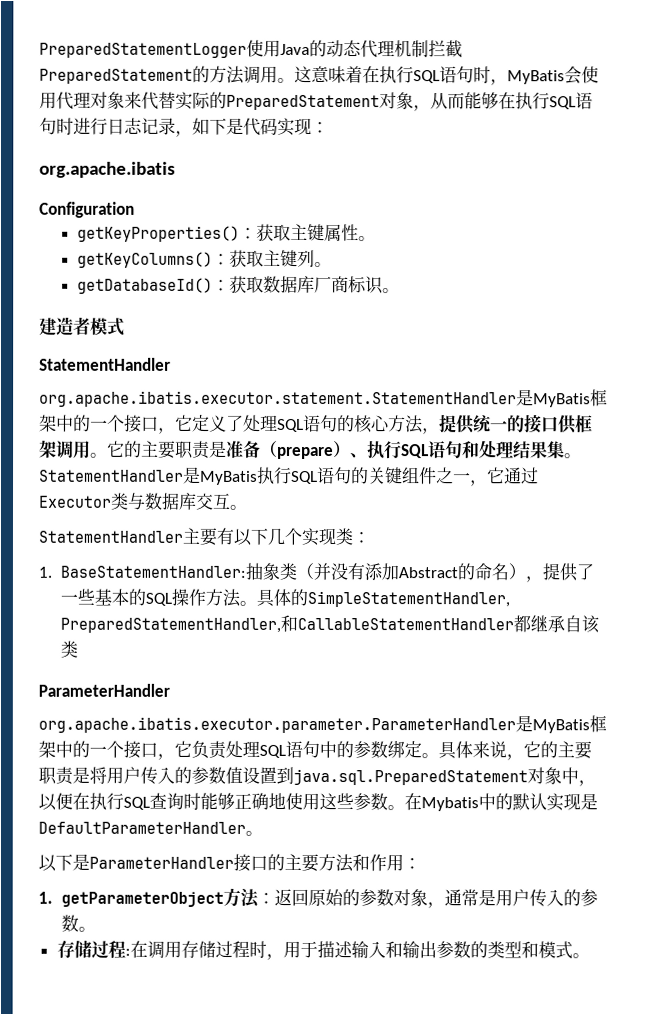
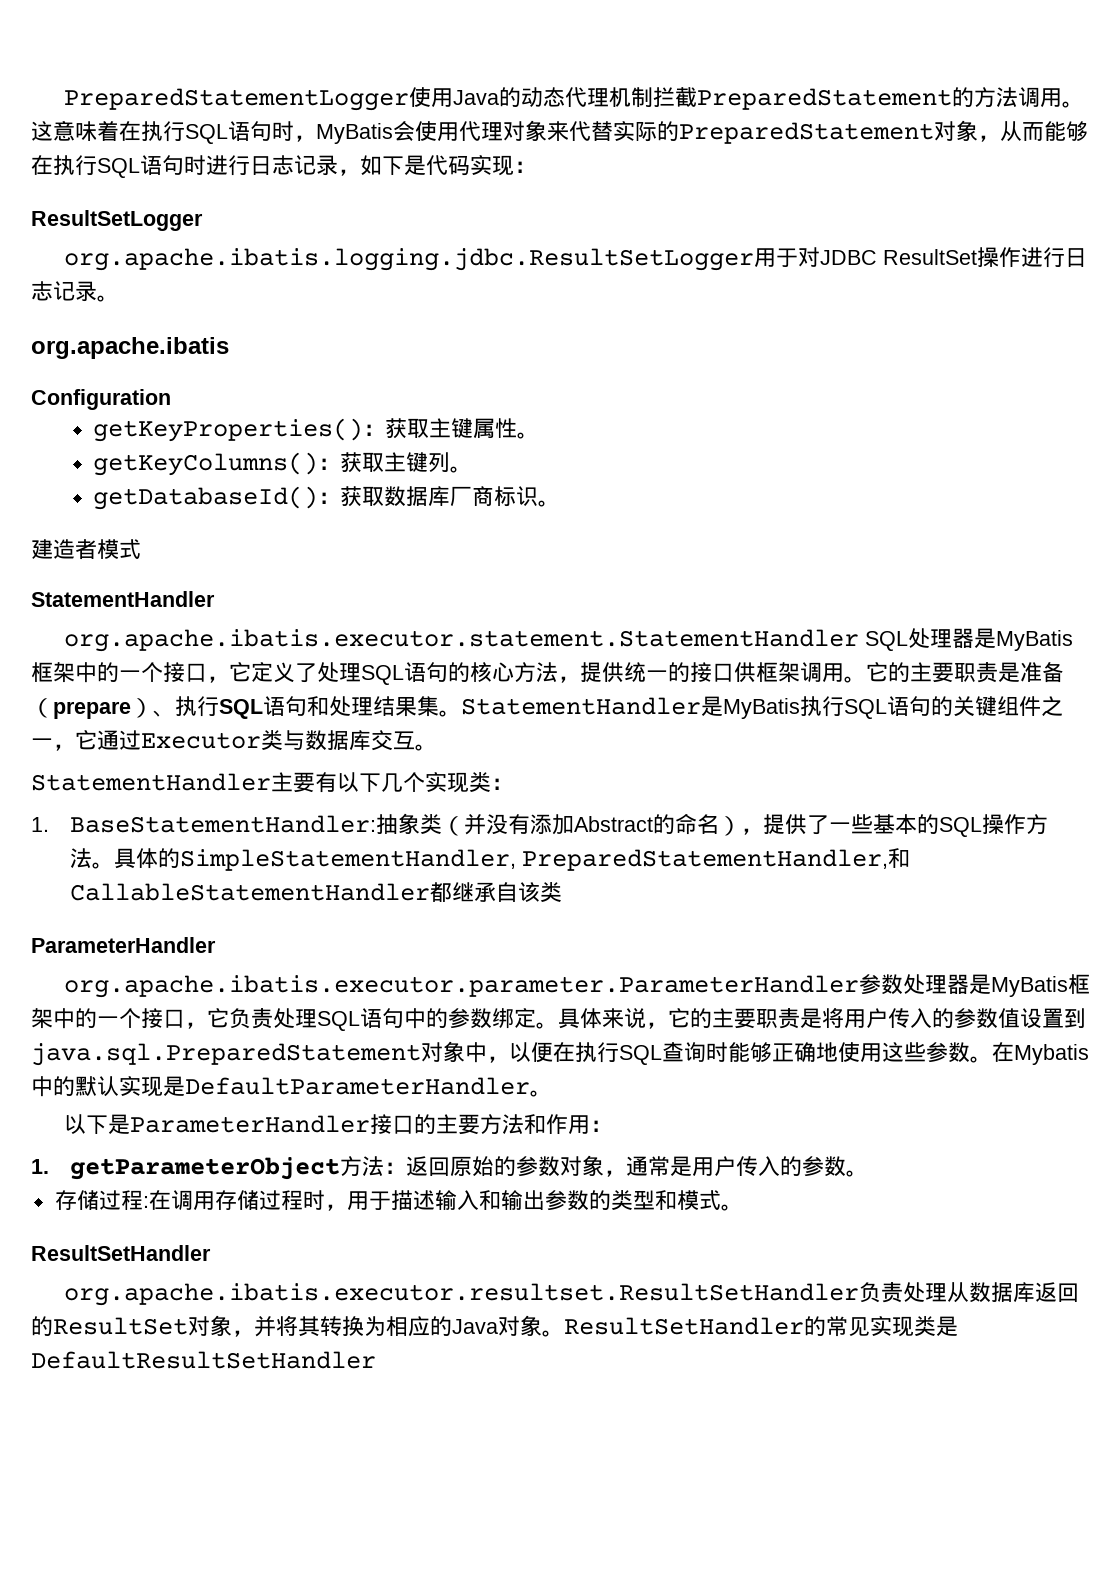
(329, 127) none -> [31,210,203,231] [63,247,1087,271] [31,281,119,302] // ResultSetLogger // org.apache.ibatis.logging.jdbc.ResultSetLogger用于对JDBC ResultSet操作进行日志记录。
(517, 399) none -> [864,628,974,651] SQL处理器
(516, 725) none -> [858,974,969,995] 参数处理器
(590, 956) none -> [31,1245,211,1261] [63,1282,1079,1306] [31,1315,958,1337] [31,1351,376,1369] // ResultSetHandler // org.apache.ibatis.executor.resultset.ResultSetHandler负责处理从数据库返回的ResultSet对象，并将其转换为相应的Java对象。ResultSetHandler的常见实现类是DefaultResultSetHandler

